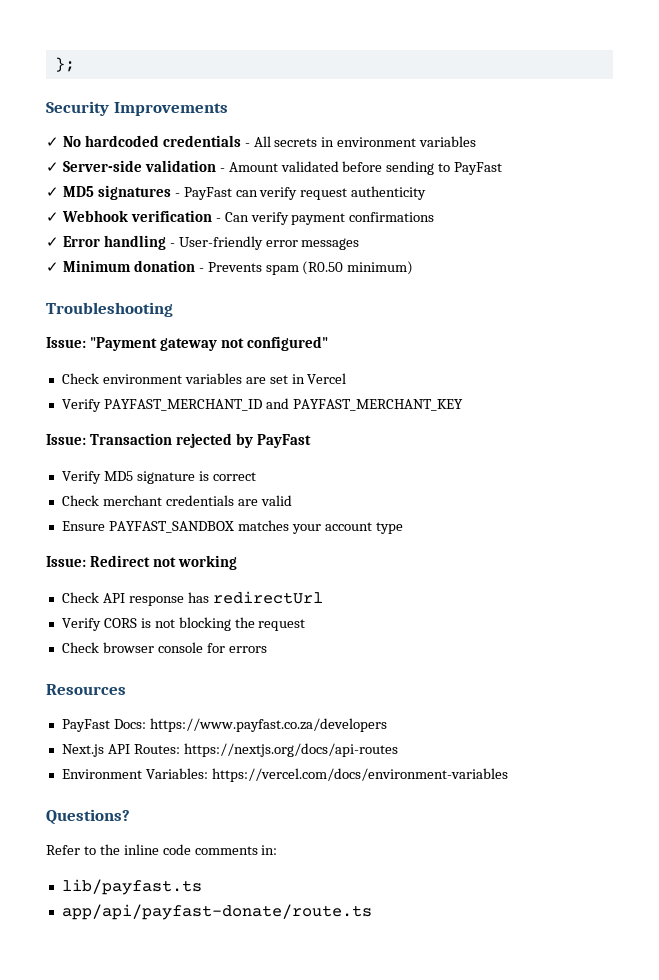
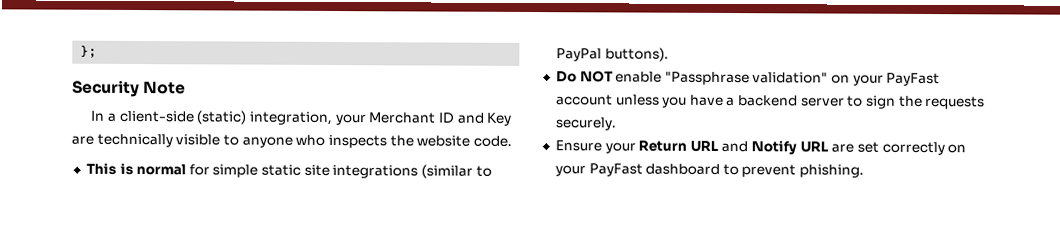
[113,102,228,116] [46,135,477,147] [46,160,503,175] [46,185,427,200] [46,210,435,225] [46,235,360,250] [46,260,414,275] [46,302,173,317] [46,336,328,351] [61,373,347,384] [61,398,463,412] [46,433,311,448] [61,471,256,484] [61,495,292,506] [61,520,403,534] [46,555,237,570] [61,591,323,606] [61,617,306,631] [61,642,267,653] [46,684,126,695] [61,718,387,732] [61,743,398,757] [61,768,508,782] [46,809,130,825] [46,844,278,855] [61,879,202,895] [61,904,372,920] Improvements // ✓ No hardcoded credentials - All secrets in environment variables // ✓ Server-side validation - Amount validated before sending to PayFast // ✓ MD5 signatures - PayFast can verify request authenticity // ✓ Webhook verification - Can verify payment confirmations // ✓ Error handling - User-friendly error messages // ✓ Minimum donation - Prevents spam (R0.50 minimum) // Troubleshooting // Issue: "Payment gateway not configured" // Check environment variables are set in Vercel // Verify PAYFAST_MERCHANT_ID and PAYFAST_MERCHANT_KEY // Issue: Transaction rejected by PayFast // Verify MD5 signature is correct // Check merchant credentials are valid // Ensure PAYFAST_SANDBOX matches your account type // Issue: Redirect not working // Check API response has redirectUrl // Verify CORS is not blocking the request // Check browser console for errors // Resources // PayFast Docs: https://www.payfast.co.za/developers // Next.js API Routes: https://nextjs.org/docs/api-routes // Environment Variables: https://vercel.com/docs/environment-variables // Questions? // Refer to the inline code comments in: // lib/payfast.ts // app/api/payfast-donate/route.ts -> [143,81,187,95] [90,110,513,126] [71,133,512,149] [85,162,492,179] [555,47,669,62] [555,70,941,87] [555,94,986,110] [554,117,616,131] [554,140,967,156] [554,163,865,178] Note // In a client-side (static) integration, your Merchant ID and Key are technically visible to anyone who inspects the website code. // This is normal for simple static site integrations (similar to PayPal buttons). // Do NOT enable "Passphrase validation" on your PayFast account unless you have a backend server to sign the requests securely. // Ensure your Return URL and Notify URL are set correctly on your PayFast dashboard to prevent phishing.

